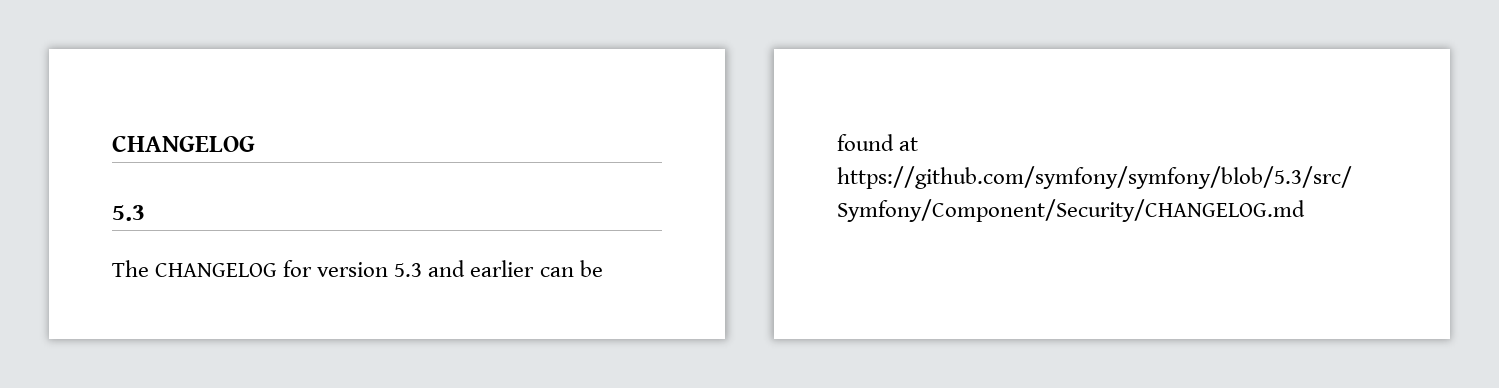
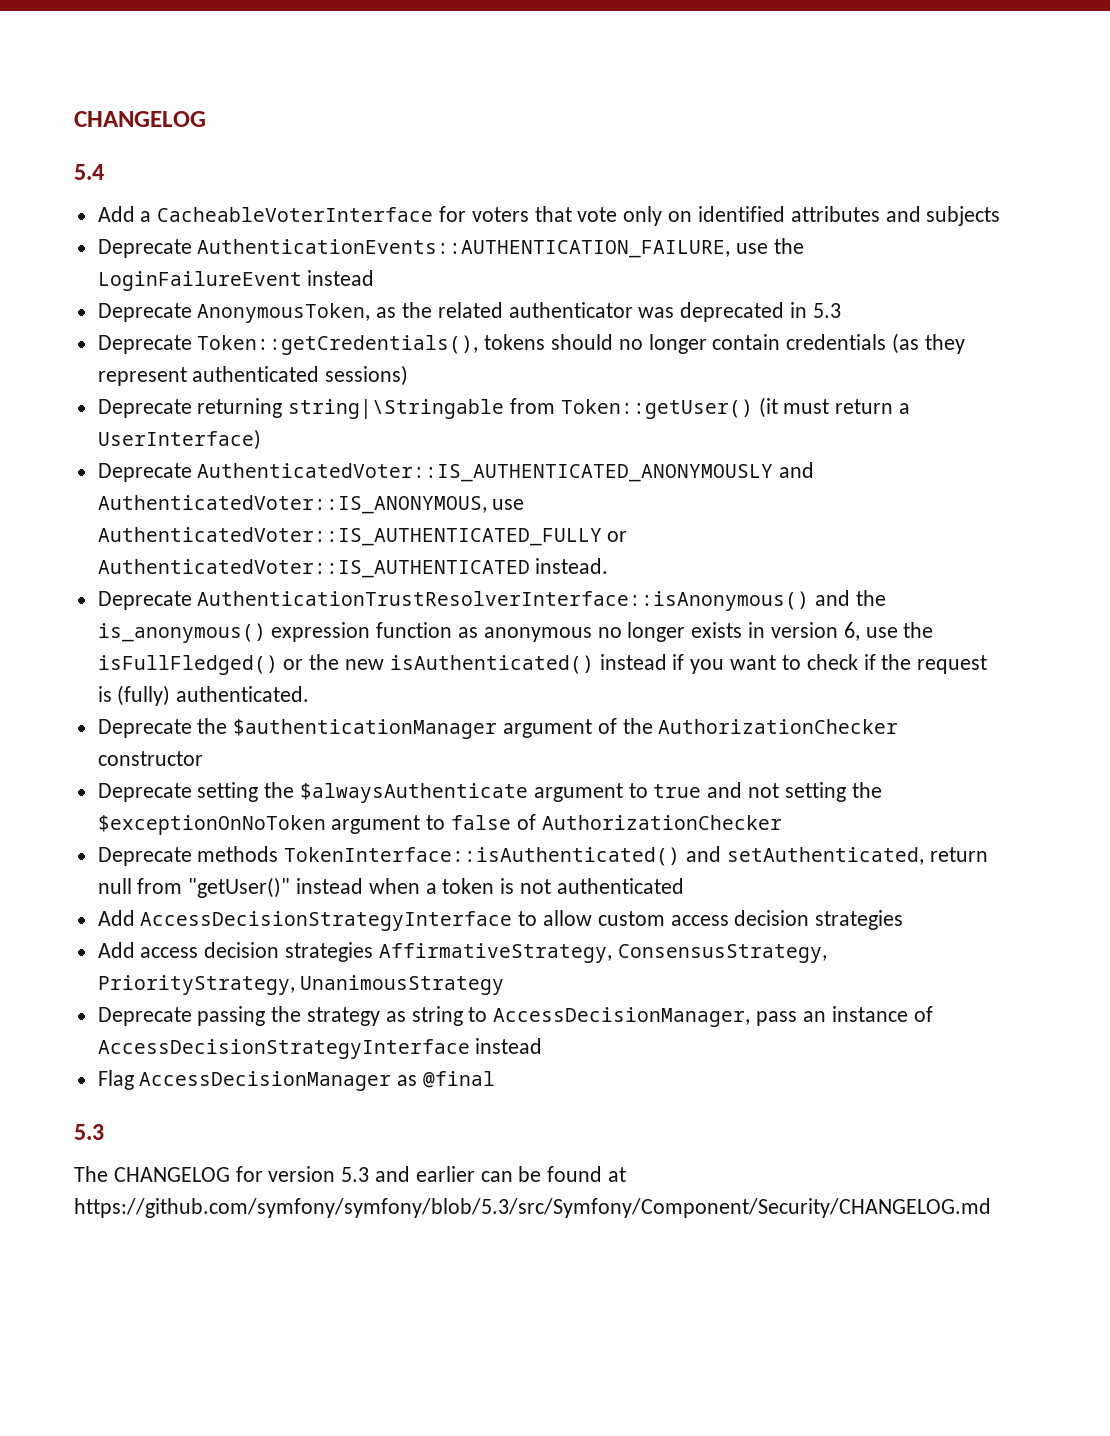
[112,135,255,152] CHANGELOG -> [74,111,206,127] [74,164,104,180] [97,206,1001,226] [97,238,805,258] [97,270,375,291] [97,302,841,323] [97,333,965,355] [97,365,409,386] [97,397,911,419] [97,429,261,450] [97,462,815,482] [97,495,525,514] [97,527,628,546] [97,558,609,578] [97,590,887,611] [97,622,934,643] [97,654,988,675] [97,685,310,706] [97,718,899,739] [97,751,203,766] [97,782,882,803] [97,814,782,835] [97,846,988,866] [97,877,684,898] [97,910,904,931] [97,942,827,963] [97,975,505,995] [97,1006,933,1027] [97,1038,543,1059] [97,1070,496,1091] CHANGELOG // 5.4 // Add a CacheableVoterInterface for voters that vote only on identified attributes and subjects // Deprecate AuthenticationEvents::AUTHENTICATION_FAILURE, use the LoginFailureEvent instead // Deprecate AnonymousToken, as the related authenticator was deprecated in 5.3 // Deprecate Token::getCredentials(), tokens should no longer contain credentials (as they represent authenticated sessions) // Deprecate returning string|\Stringable from Token::getUser() (it must return a UserInterface) // Deprecate AuthenticatedVoter::IS_AUTHENTICATED_ANONYMOUSLY and AuthenticatedVoter::IS_ANONYMOUS, use AuthenticatedVoter::IS_AUTHENTICATED_FULLY or AuthenticatedVoter::IS_AUTHENTICATED instead. // Deprecate AuthenticationTrustResolverInterface::isAnonymous() and the is_anonymous() expression function as anonymous no longer exists in version 6, use the isFullFledged() or the new isAuthenticated() instead if you want to check if the request is (fully) authenticated. // Deprecate the $authenticationManager argument of the AuthorizationChecker constructor // Deprecate setting the $alwaysAuthenticate argument to true and not setting the $exceptionOnNoToken argument to false of AuthorizationChecker // Deprecate methods TokenInterface::isAuthenticated() and setAuthenticated, return null from "getUser()" instead when a token is not authenticated // Add AccessDecisionStrategyInterface to allow custom access decision strategies // Add access decision strategies AffirmativeStrategy, ConsensusStrategy, PriorityStrategy, UnanimousStrategy // Deprecate passing the strategy as string to AccessDecisionManager, pass an instance of AccessDecisionStrategyInterface instead // Flag AccessDecisionManager as @final

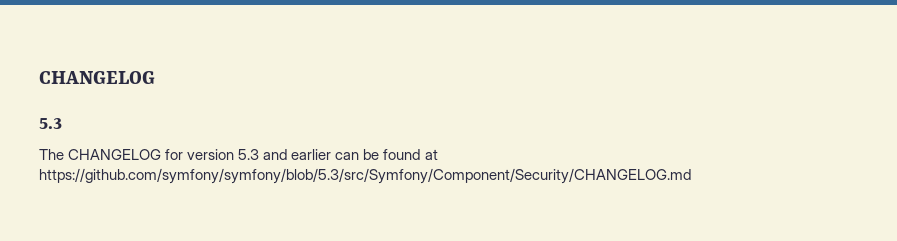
[74,111,206,127] [74,164,104,180] [97,206,1001,226] [97,238,805,258] [97,270,375,291] [97,302,841,323] [97,333,965,355] [97,365,409,386] [97,397,911,419] [97,429,261,450] [97,462,815,482] [97,495,525,514] [97,527,628,546] [97,558,609,578] [97,590,887,611] [97,622,934,643] [97,654,988,675] [97,685,310,706] [97,718,899,739] [97,751,203,766] [97,782,882,803] [97,814,782,835] [97,846,988,866] [97,877,684,898] [97,910,904,931] [97,942,827,963] [97,975,505,995] [97,1006,933,1027] [97,1038,543,1059] [97,1070,496,1091] CHANGELOG // 5.4 // Add a CacheableVoterInterface for voters that vote only on identified attributes and subjects // Deprecate AuthenticationEvents::AUTHENTICATION_FAILURE, use the LoginFailureEvent instead // Deprecate AnonymousToken, as the related authenticator was deprecated in 5.3 // Deprecate Token::getCredentials(), tokens should no longer contain credentials (as they represent authenticated sessions) // Deprecate returning string|\Stringable from Token::getUser() (it must return a UserInterface) // Deprecate AuthenticatedVoter::IS_AUTHENTICATED_ANONYMOUSLY and AuthenticatedVoter::IS_ANONYMOUS, use AuthenticatedVoter::IS_AUTHENTICATED_FULLY or AuthenticatedVoter::IS_AUTHENTICATED instead. // Deprecate AuthenticationTrustResolverInterface::isAnonymous() and the is_anonymous() expression function as anonymous no longer exists in version 6, use the isFullFledged() or the new isAuthenticated() instead if you want to check if the request is (fully) authenticated. // Deprecate the $authenticationManager argument of the AuthorizationChecker constructor // Deprecate setting the $alwaysAuthenticate argument to true and not setting the $exceptionOnNoToken argument to false of AuthorizationChecker // Deprecate methods TokenInterface::isAuthenticated() and setAuthenticated, return null from "getUser()" instead when a token is not authenticated // Add AccessDecisionStrategyInterface to allow custom access decision strategies // Add access decision strategies AffirmativeStrategy, ConsensusStrategy, PriorityStrategy, UnanimousStrategy // Deprecate passing the strategy as string to AccessDecisionManager, pass an instance of AccessDecisionStrategyInterface instead // Flag AccessDecisionManager as @final -> [39,71,155,84] CHANGELOG

